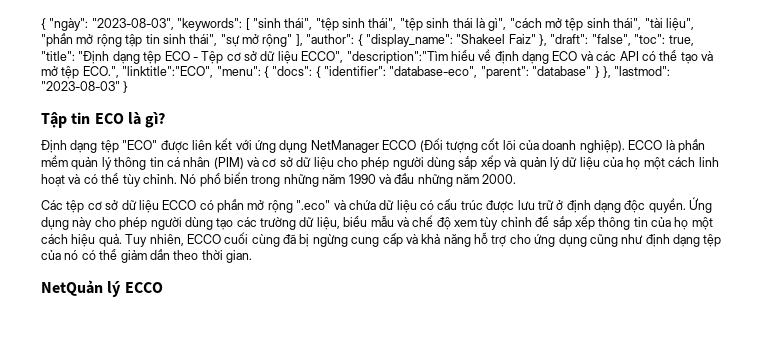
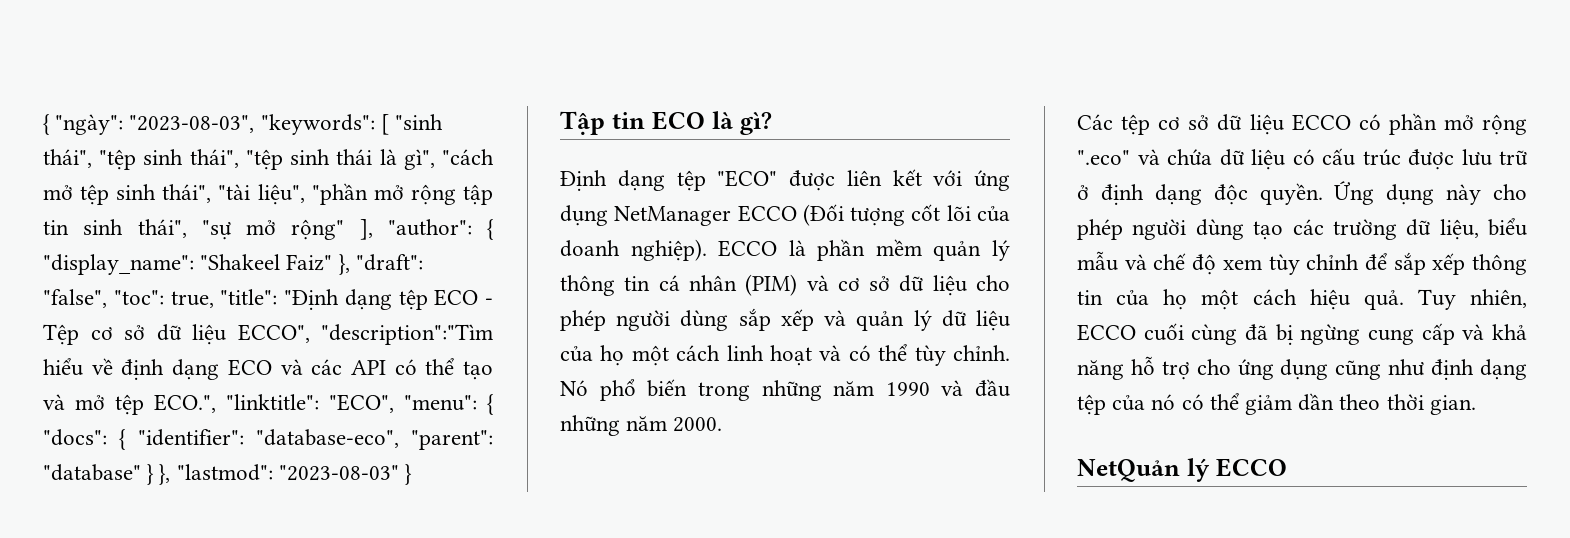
[122,66,214,78] "linktitle":"ECO", -> [226,394,394,413] "linktitle": "ECO",

